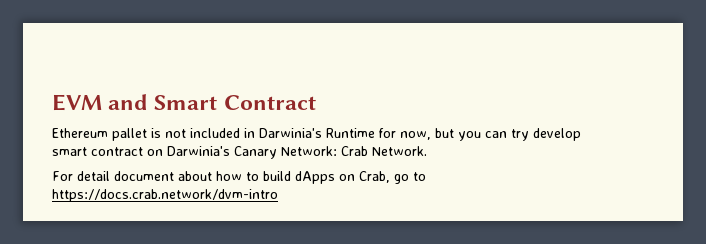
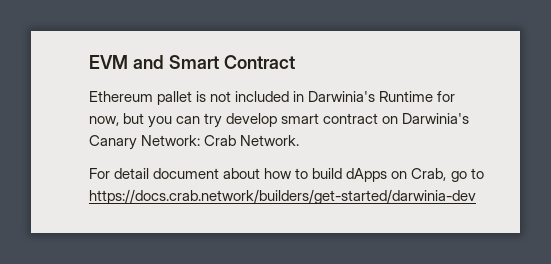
[52,189,278,202] https://docs.crab.network/dvm-intro -> [89,189,476,204] https://docs.crab.network/builders/get-started/darwinia-dev

